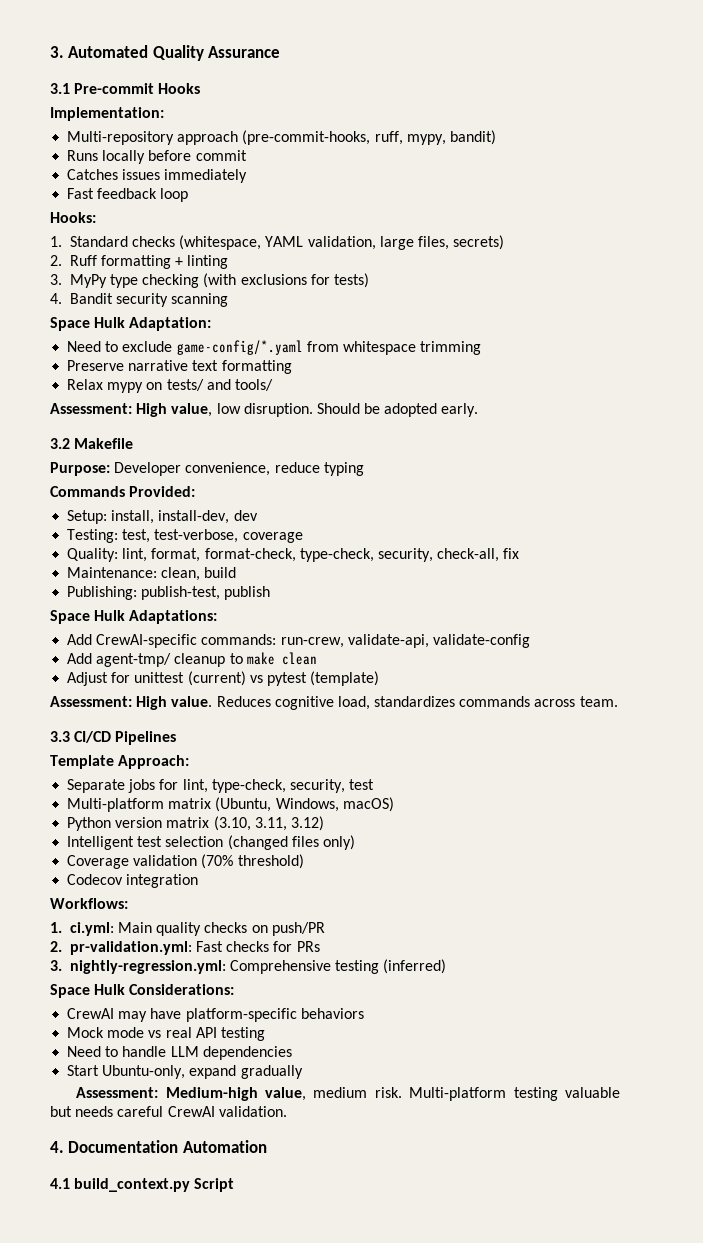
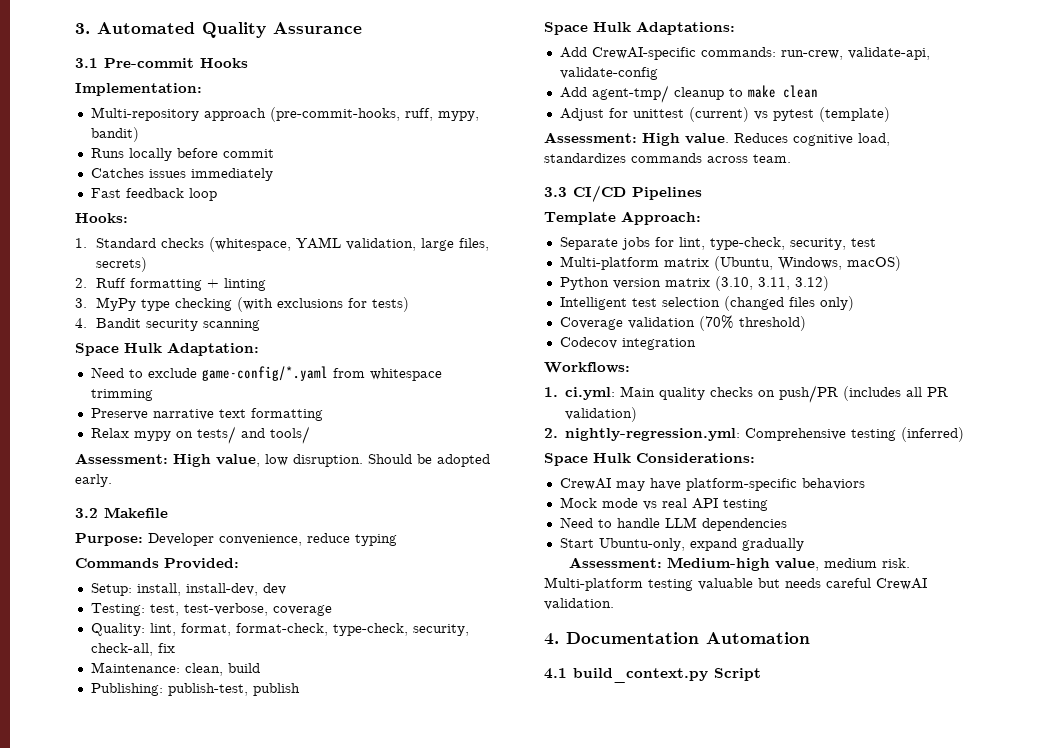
[50,941,320,955] [50,960,62,971] // 2. pr-validation.yml: Fast checks for PRs // 3. -> [843,386,949,401] [565,407,638,422] [544,428,558,438] (includes all PR validation) // 2.

